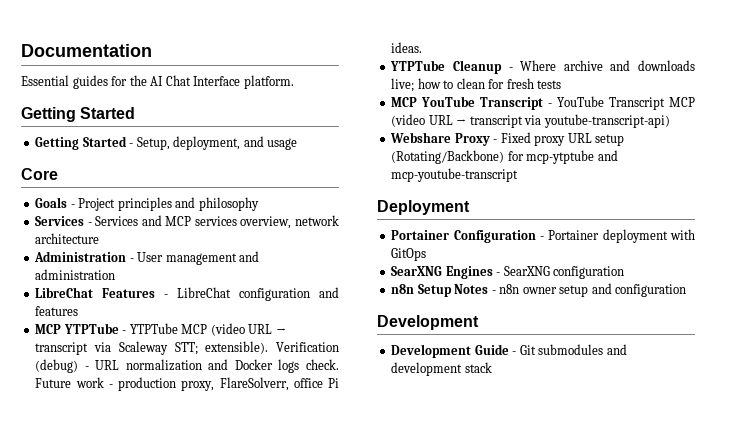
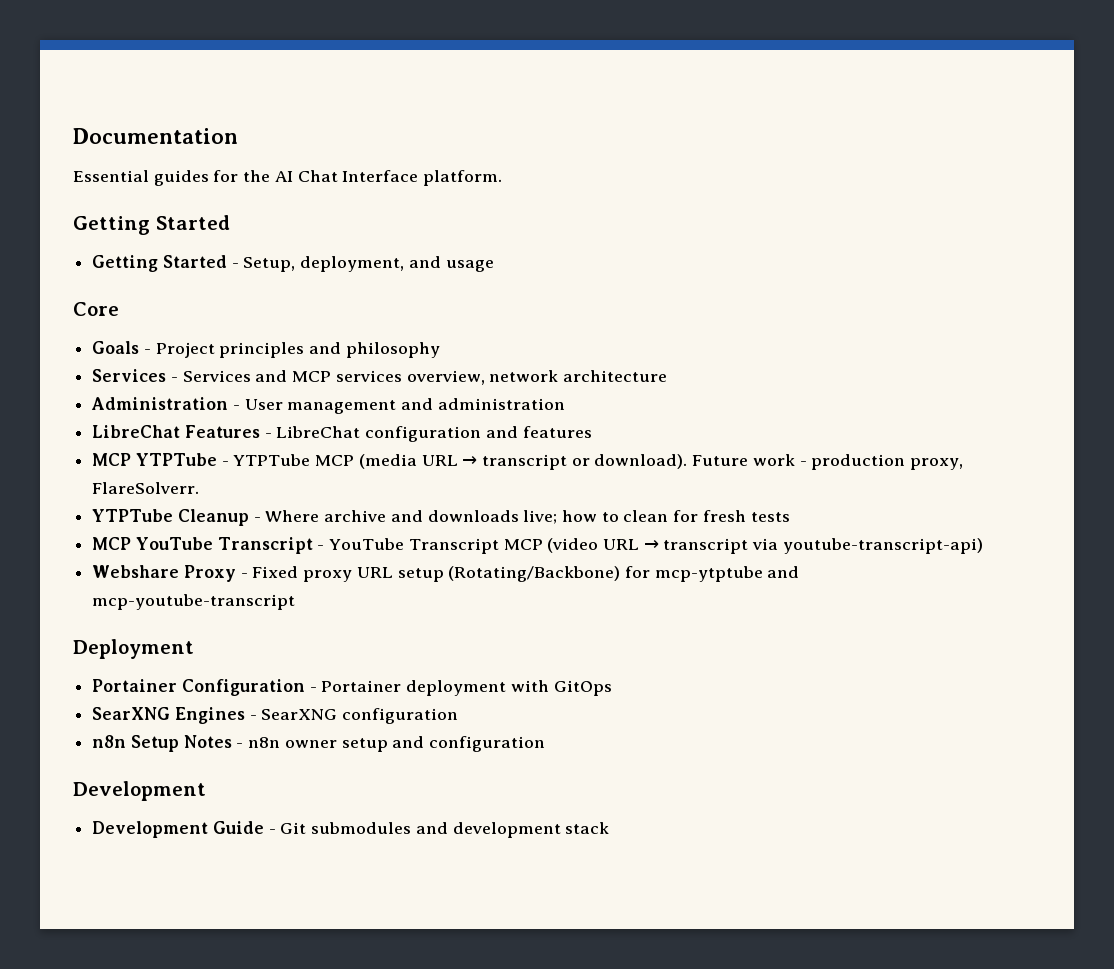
[210,323,286,336] [35,341,339,355] [35,359,339,373] (video URL → transcript via Scaleway STT; extensible). Verification (debug) - URL normalization and Docker logs check. -> [358,454,688,470] (media URL → transcript or download).
[219,377,339,391] [391,42,423,53] FlareSolverr, office Pi ideas. -> [92,482,200,494] FlareSolverr.

